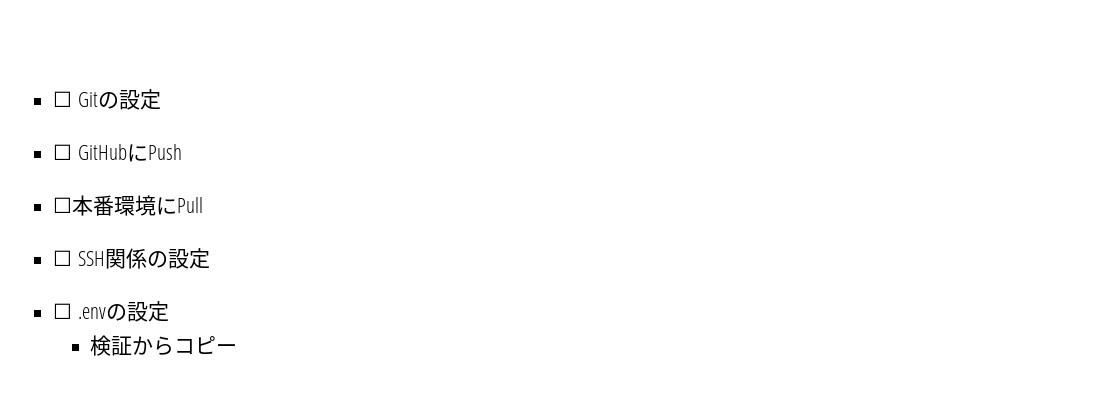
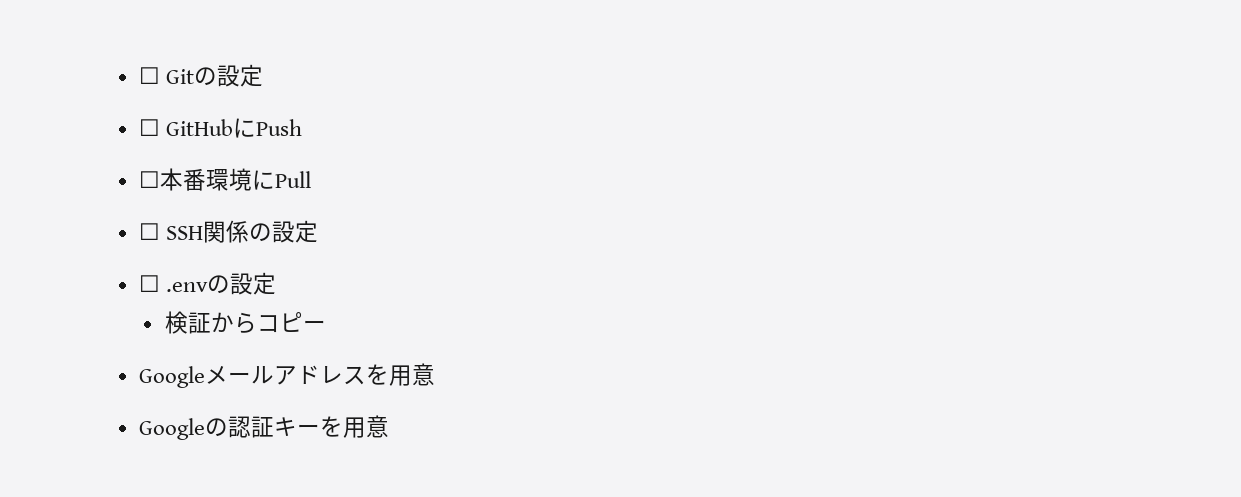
(238, 348) none -> [138,363,435,388] [138,415,389,440] // Googleメールアドレスを用意 // Googleの認証キーを用意

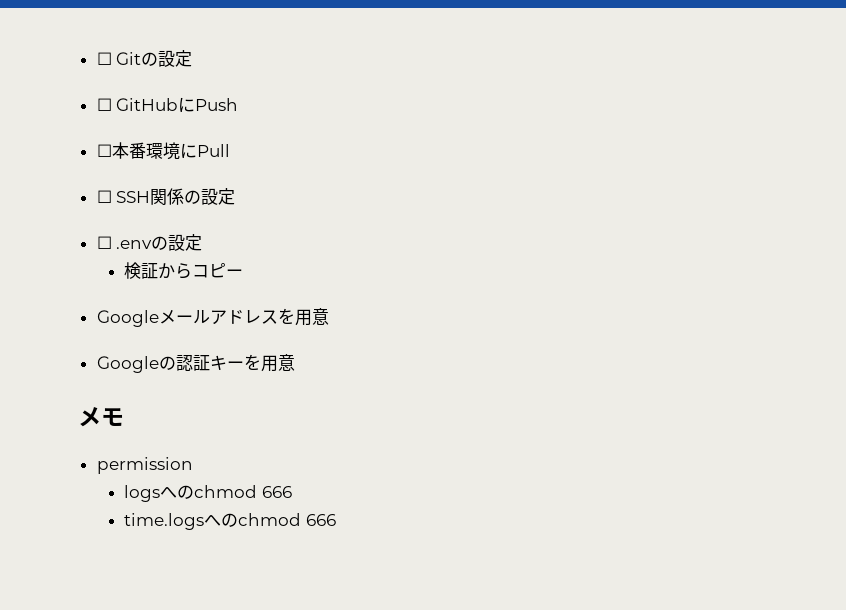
(389, 426) none -> [78,407,124,427] [96,457,193,474] [124,485,292,502] [124,513,336,530] // メモ // permission // logsへのchmod 666 // time.logsへのchmod 666

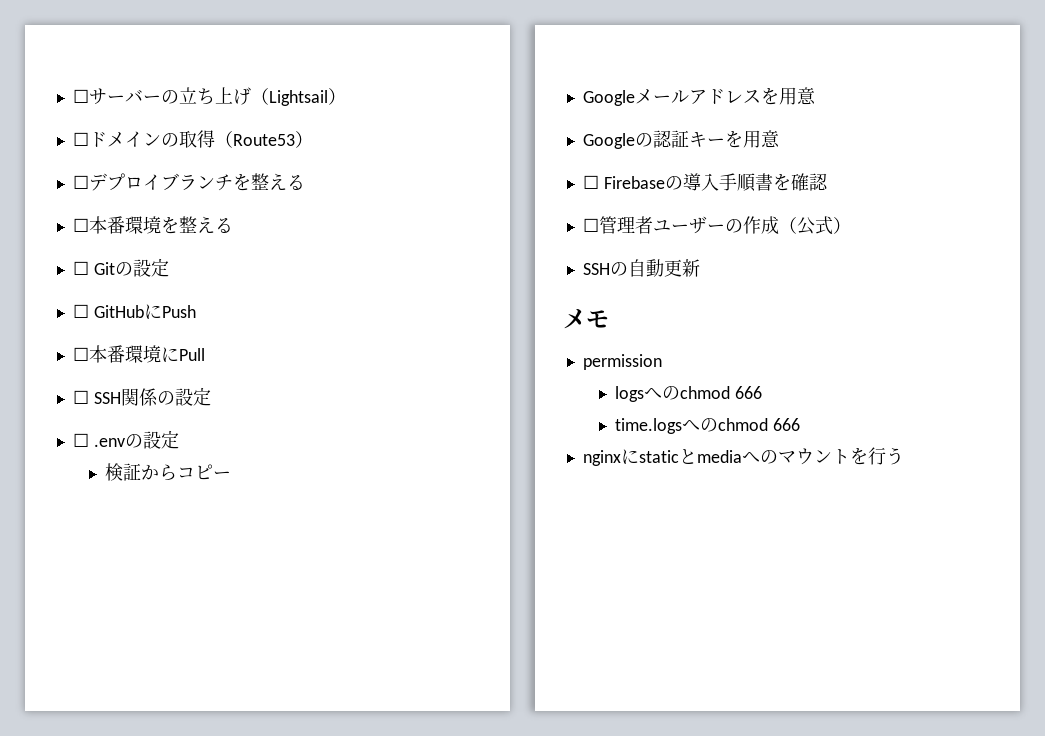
[96,52,112,65] ☐ -> [72,87,346,106] [72,130,313,148] [72,173,305,191] [72,216,233,234] [72,261,89,275] ☐サーバーの立ち上げ（Lightsail） // ☐ドメインの取得（Route53） // ☐デプロイブランチを整える // ☐本番環境を整える // ☐
(295, 362) none -> [582,173,828,192] [582,216,851,235] [582,259,700,277] // ☐ Firebaseの導入手順書を確認 // ☐管理者ユーザーの作成（公式） // SSHの自動更新
(336, 520) none -> [582,447,904,466] // nginxにstaticとmediaへのマウントを行う

